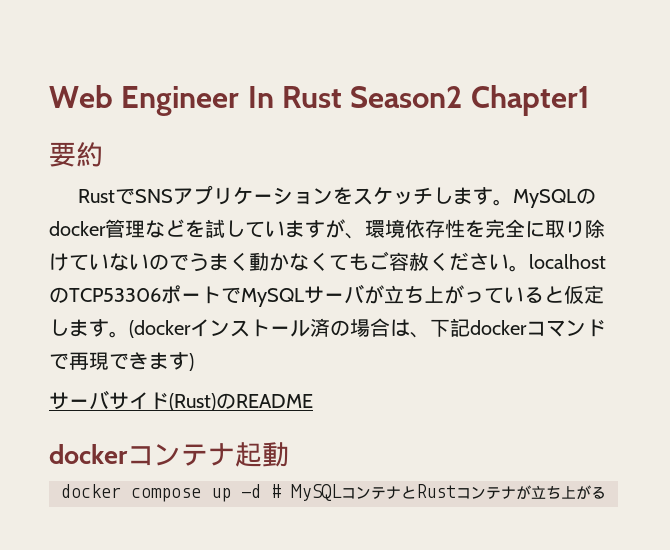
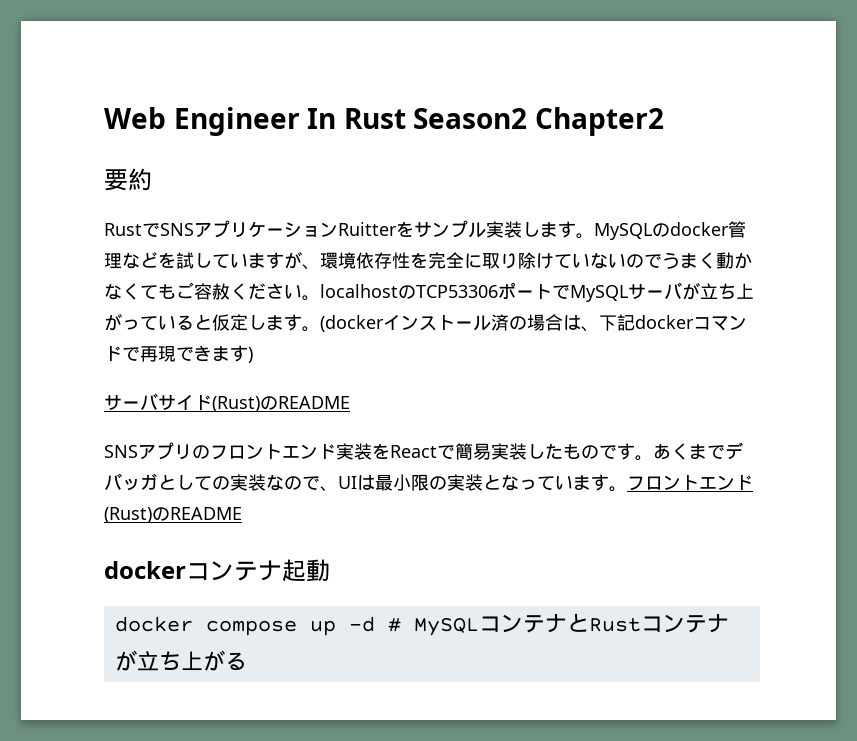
[470,85,589,116] Chapter1 -> [534,107,664,136] Chapter2
[332,187,433,205] をスケッチ -> [338,220,522,238] Ruitterをサンプル実装
(313, 401) none -> [104,442,743,461] [104,473,753,492] [104,507,242,523] // SNSアプリのフロントエンド実装をReactで簡易実装したものです。あくまでデバッガとしての実装なので、UIは最小限の実装となっています。フロントエンド(Rust)のREADME

